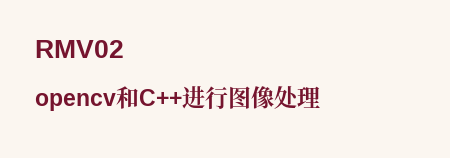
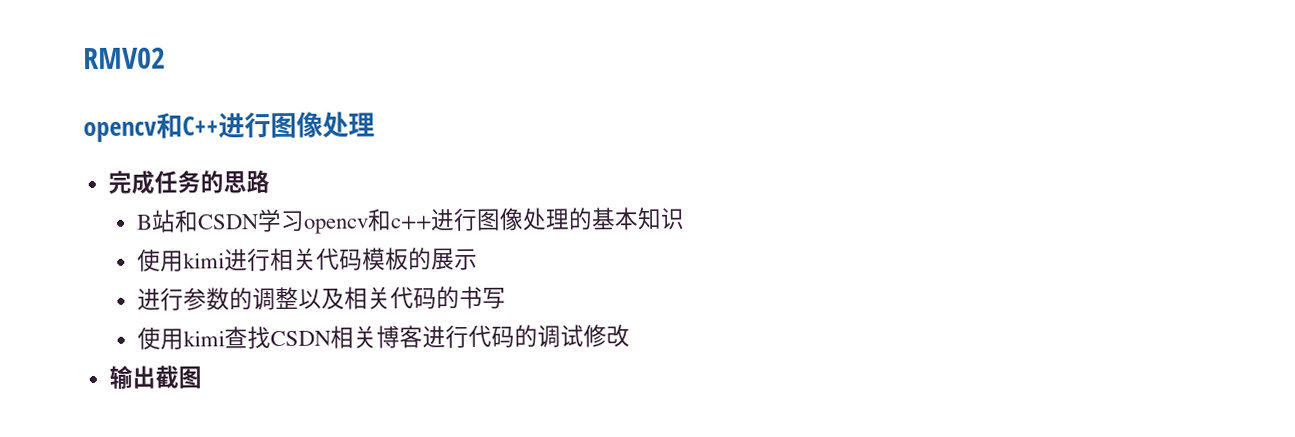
(320, 97) none -> [107,170,270,195] [135,206,685,234] [136,247,478,272] [136,285,506,311] [136,324,630,350] [108,365,202,389] // 完成任务的思路 // B站和CSDN学习opencv和c++进行图像处理的基本知识 // 使用kimi进行相关代码模板的展示 // 进行参数的调整以及相关代码的书写 // 使用kimi查找CSDN相关博客进行代码的调试修改 // 输出截图

